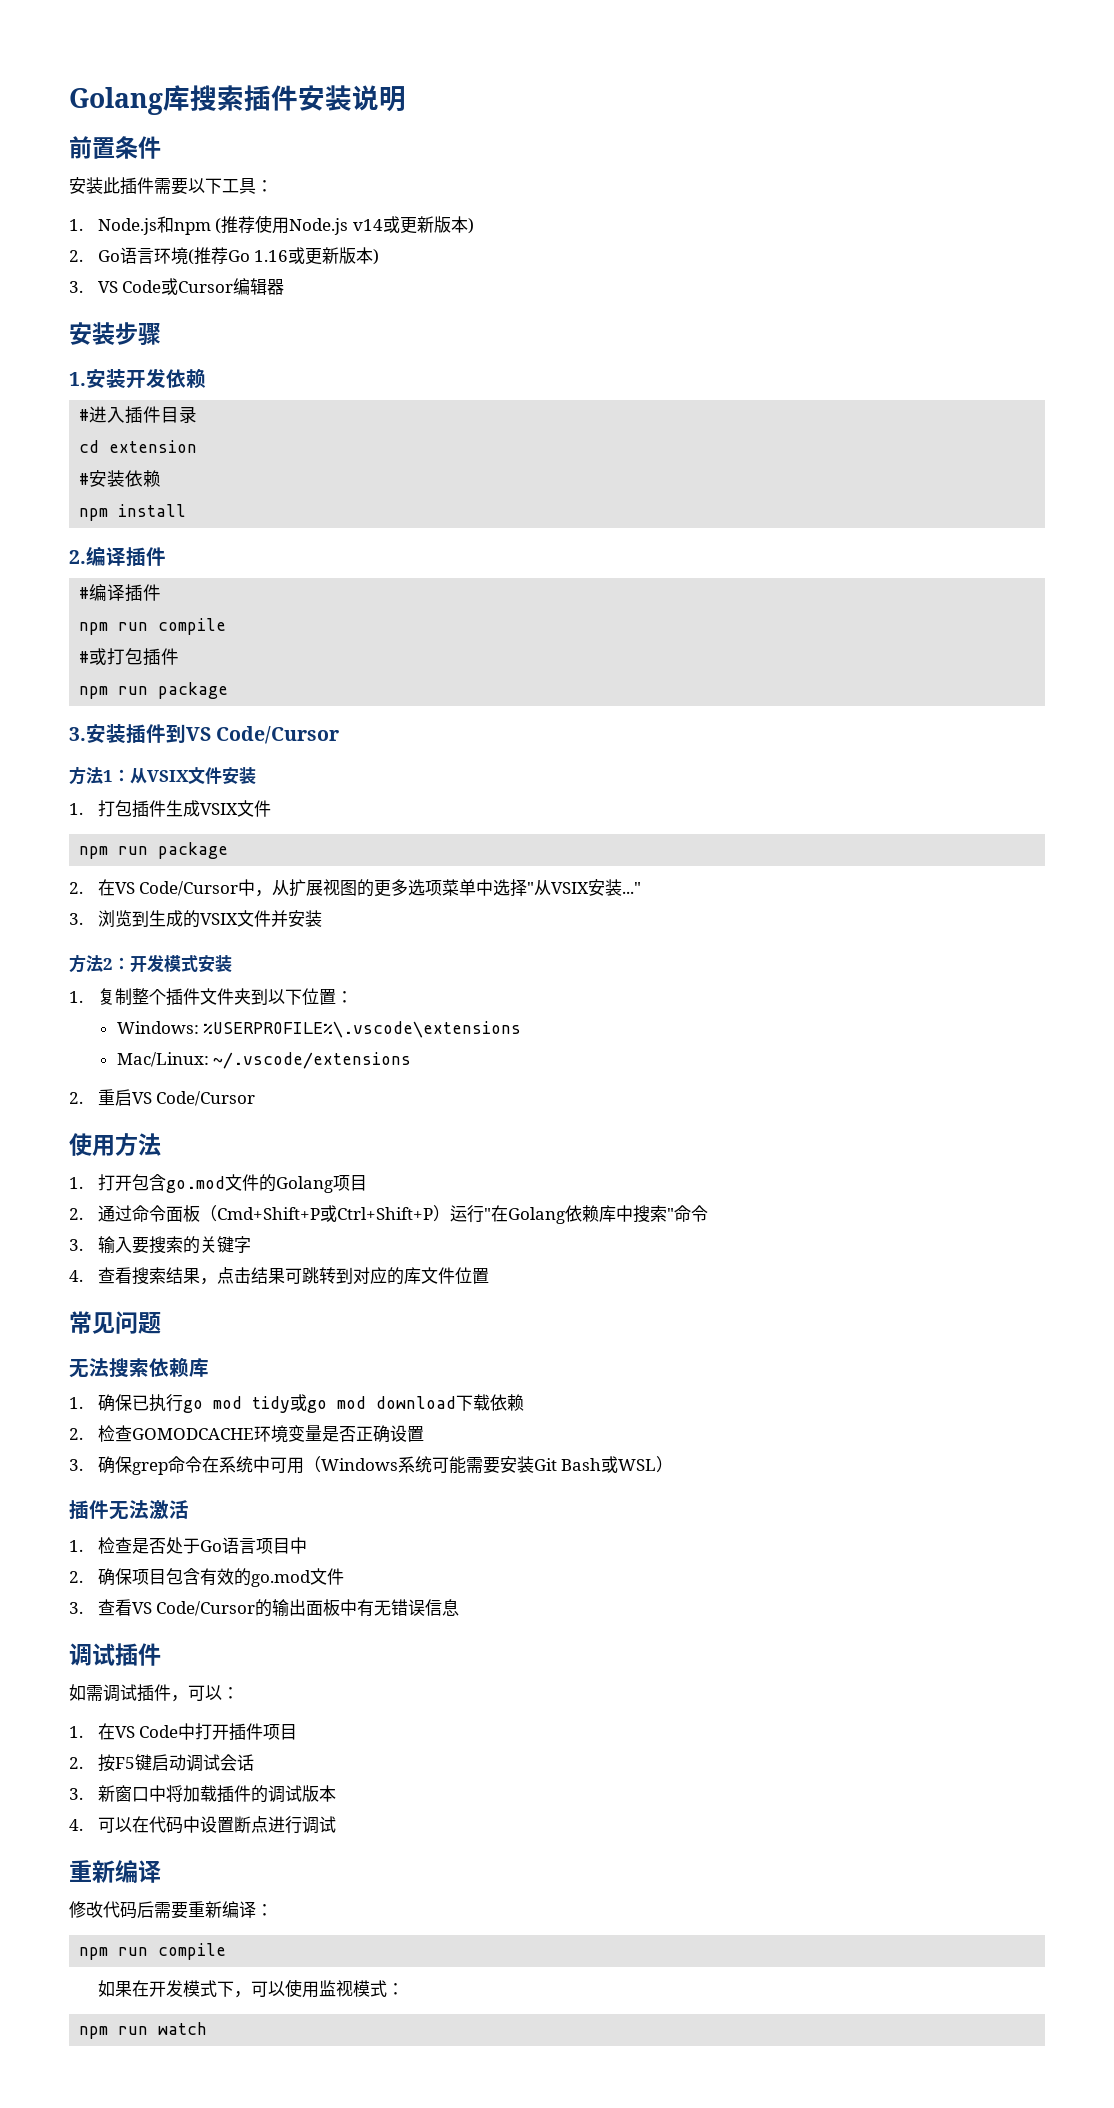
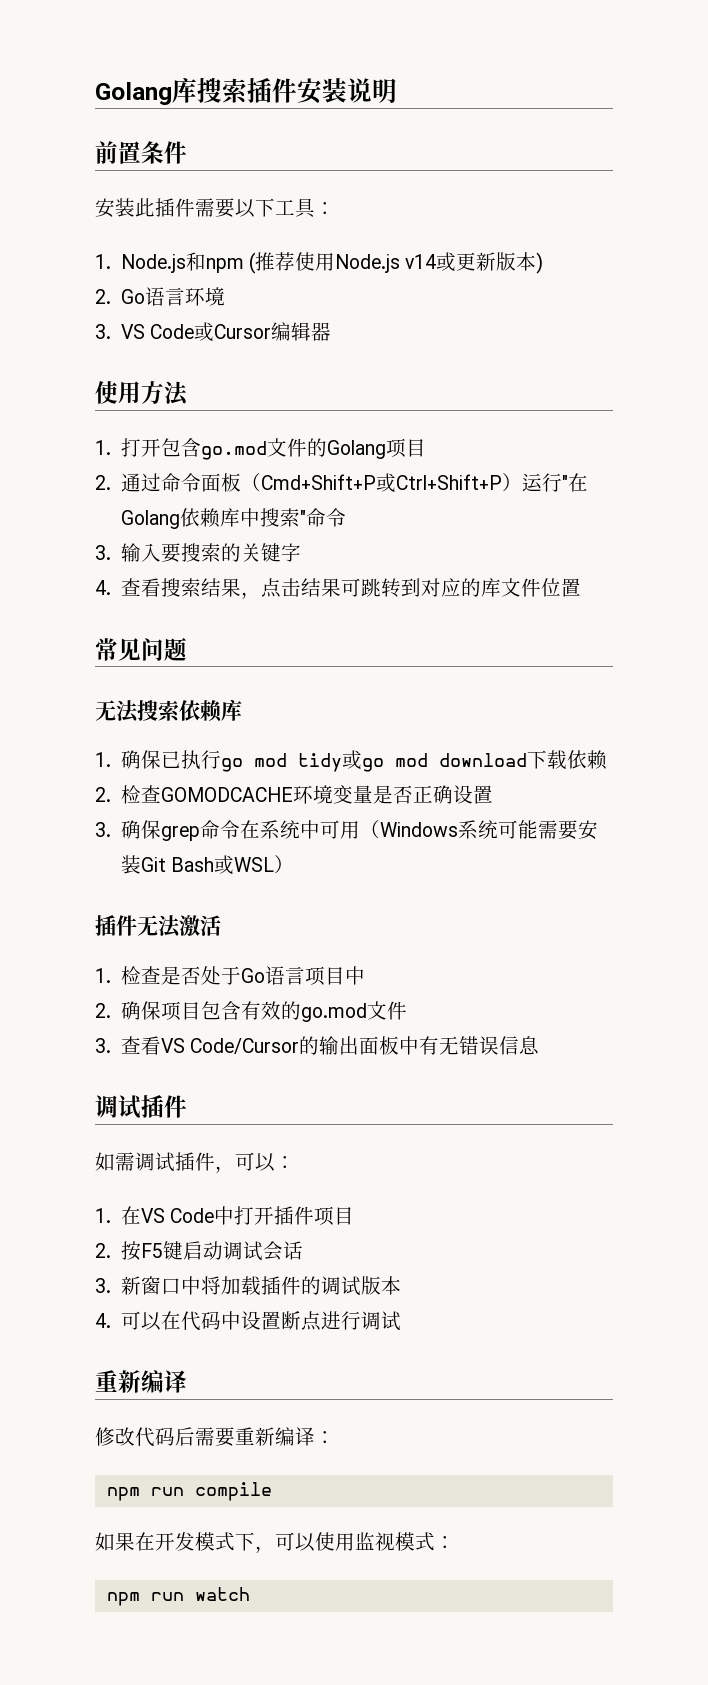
[187,247,380,265] (推荐Go 1.16或更新版本) -> (225, 296) none
[69,322,161,346] [69,368,206,388] [79,406,198,424] [79,440,198,453] [79,470,162,487] [79,504,187,521] [69,546,166,566] [79,584,162,602] [79,618,227,635] [79,648,180,666] [79,682,229,699] [69,724,340,744] [69,766,256,785] [69,800,271,818] [79,842,229,859] [69,879,642,897] [69,910,322,928] [69,954,232,973] [69,988,353,1006] [116,1021,522,1038] [116,1052,412,1069] [69,1089,256,1106] // 安装步骤 // 1.安装开发依赖 // #进入插件目录 // cd extension // #安装依赖 // npm install // 2.编译插件 // #编译插件 // npm run compile // #或打包插件 // npm run package // 3.安装插件到VS Code/Cursor // 方法1：从VSIX文件安装 // 1.打包插件生成VSIX文件 // npm run package // 2.在VS Code/Cursor中，从扩展视图的更多选项菜单中选择"从VSIX安装..." // 3.浏览到生成的VSIX文件并安装 // 方法2：开发模式安装 // 1.复制整个插件文件夹到以下位置： // Windows: %USERPROFILE%\.vscode\extensions // Mac/Linux: ~/.vscode/extensions // 2.重启VS Code/Cursor -> (332, 331) none

